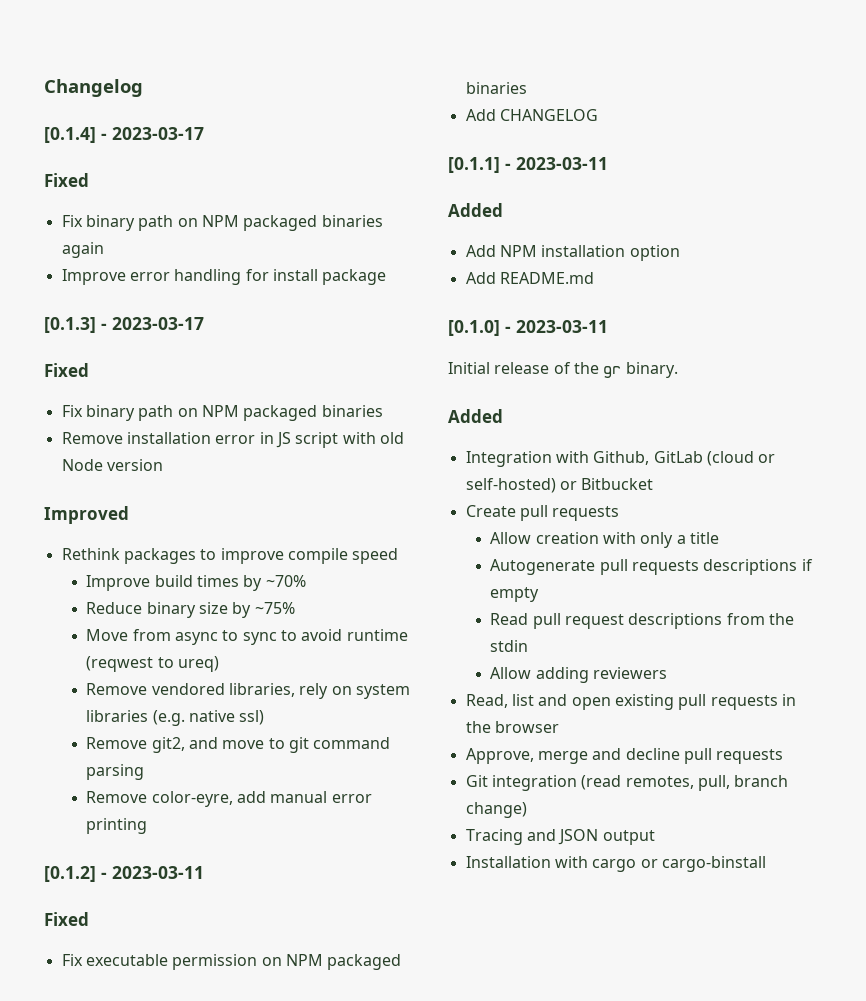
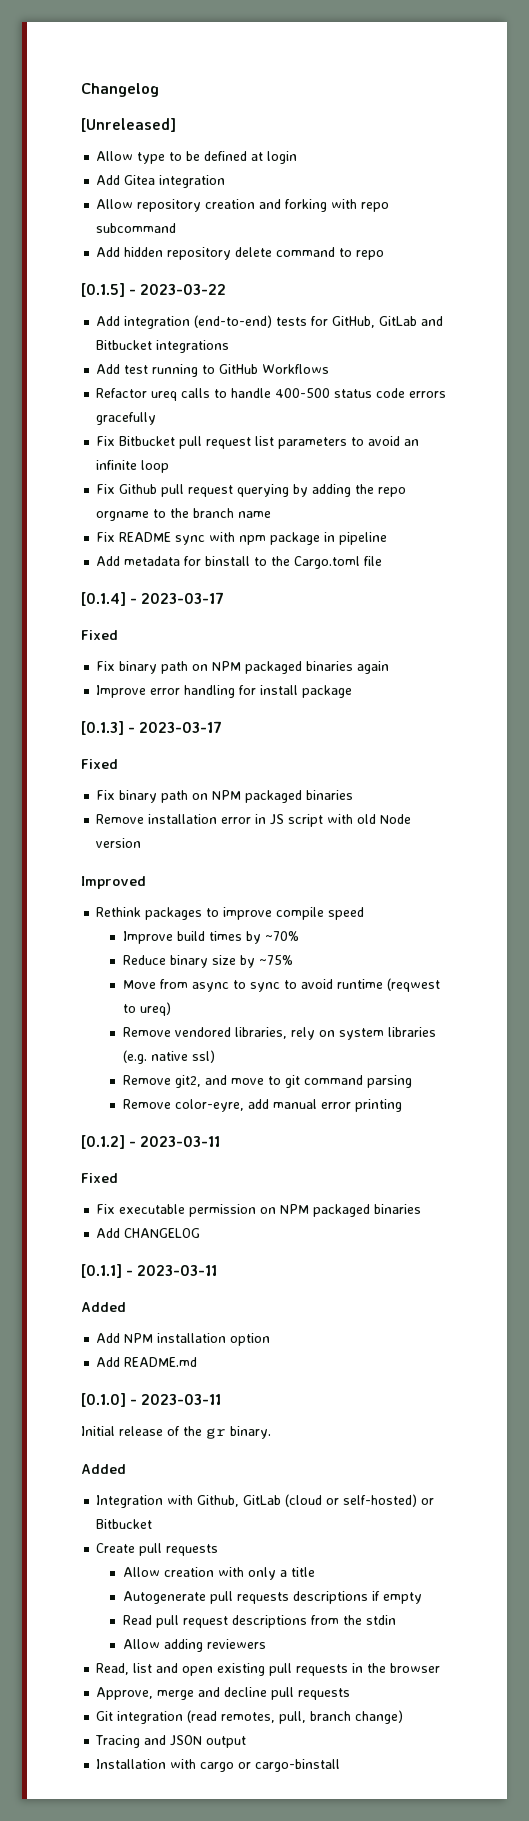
(143, 88) none -> [81,118,176,132] [96,151,298,164] [96,175,226,188] [96,199,390,212] [96,223,177,233] [96,247,385,260] [81,283,227,297] [96,315,444,329] [96,340,230,353] [96,364,330,377] [96,388,447,401] [96,412,157,425] [96,436,420,449] [96,460,170,473] [96,484,407,497] [96,508,272,521] [96,532,388,545] [96,556,383,569] // [Unreleased] // Allow type to be defined at login // Add Gitea integration // Allow repository creation and forking with repo subcommand // Add hidden repository delete command to repo // [0.1.5] - 2023-03-22 // Add integration (end-to-end) tests for GitHub, GitLab and Bitbucket integrations // Add test running to GitHub Workflows // Refactor ureq calls to handle 400-500 status code errors gracefully // Fix Bitbucket pull request list parameters to avoid an infinite loop // Fix Github pull request querying by adding the repo orgname to the branch name // Fix README sync with npm package in pipeline // Add metadata for binstall to the Cargo.toml file

